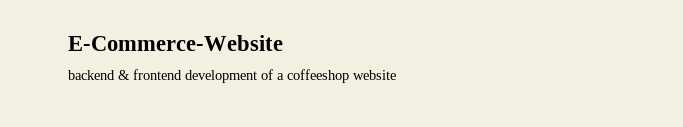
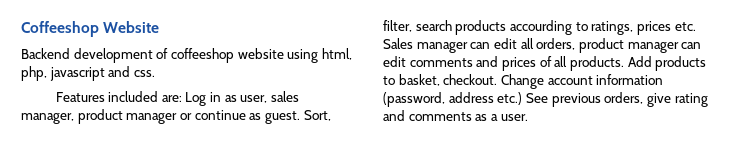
[68,35,283,51] [68,69,182,80] E-Commerce-Website // backend & frontend -> [21,21,160,37] [21,48,70,59] Coffeeshop Website // Backend
[277,73,284,80] a -> (169, 53) none
(396, 75) none -> [287,48,352,63] [21,66,155,81] [55,91,300,106] [21,109,331,124] [383,20,696,35] [383,38,702,53] [383,56,707,71] [383,74,664,89] [383,92,708,107] [383,110,528,121] using html, php, javascript and css. // Features included are: Log in as user, sales manager, product manager or continue as guest. Sort, filter, search products accourding to ratings, prices etc. Sales manager can edit all orders, product manager can edit comments and prices of all products. Add products to basket, checkout. Change account information (password, address etc.) See previous orders, give rating and comments as a user.

